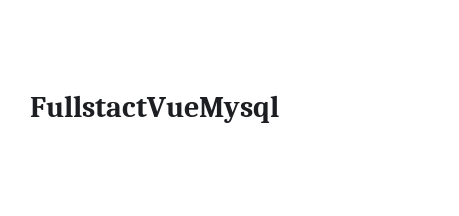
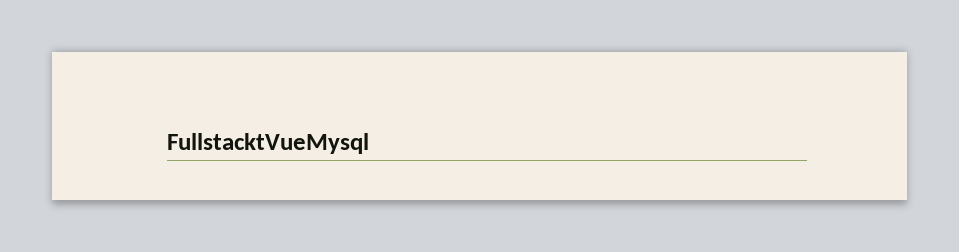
[30,95,279,123] FullstactVueMysql -> [167,133,369,154] FullstacktVueMysql

